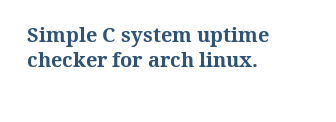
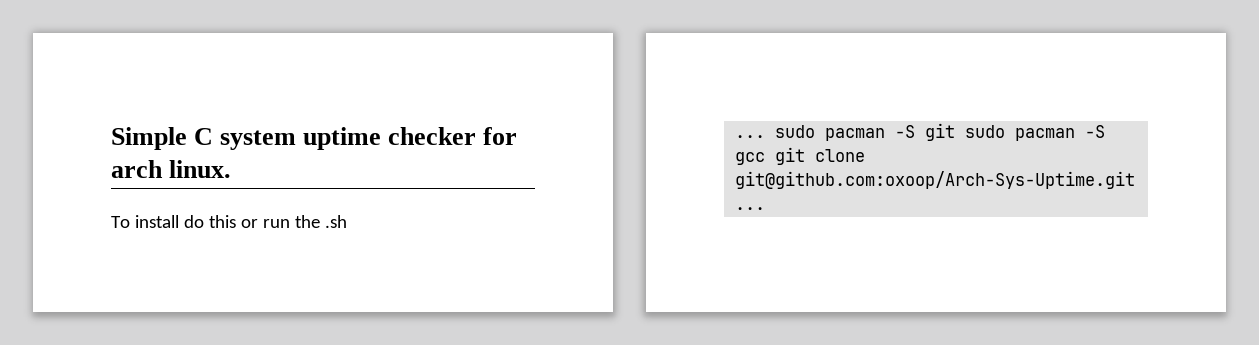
(259, 59) none -> [111,215,347,228] [735,123,1106,141] [735,147,866,165] [735,171,1136,189] [735,207,766,210] // To install do this or run the .sh // ... sudo pacman -S git sudo pacman -S gcc git clone git@github.com:oxoop/Arch-Sys-Uptime.git ...

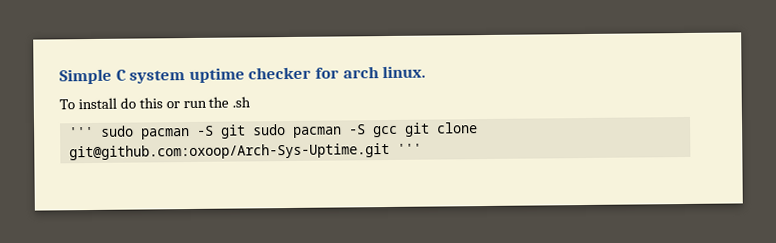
[735,135,766,138] ... -> [68,126,94,138] '''
[735,207,766,210] ... -> [396,143,422,154] '''

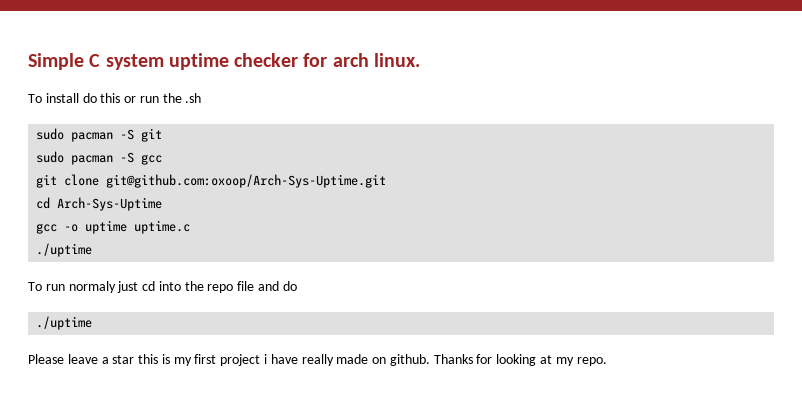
[68,126,94,138] ''' -> (202, 98) none
(246, 131) none -> (163, 135) //
(398, 131) none -> (163, 159) //
[396,143,422,154] ''' -> [36,197,163,211] [36,220,191,234] [36,243,93,257] [28,281,297,293] [36,316,93,330] [28,354,607,366] // cd Arch-Sys-Uptime // gcc -o uptime uptime.c // ./uptime // To run normaly just cd into the repo file and do // ./uptime // Please leave a star this is my first project i have really made on github. Thanks for looking at my repo.

